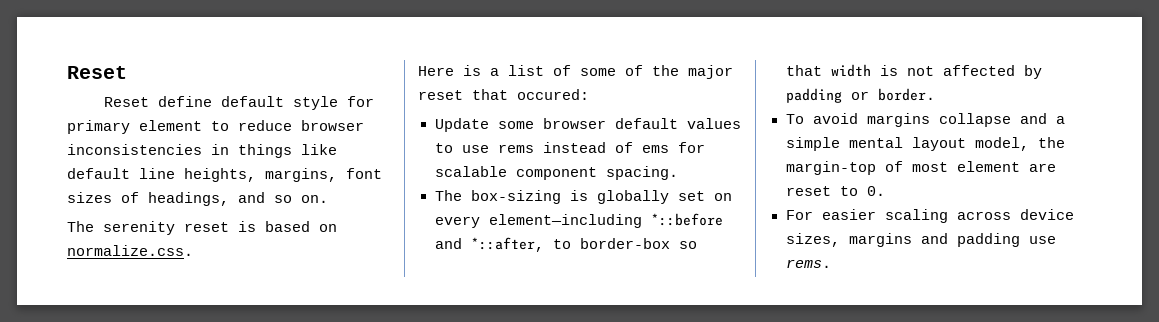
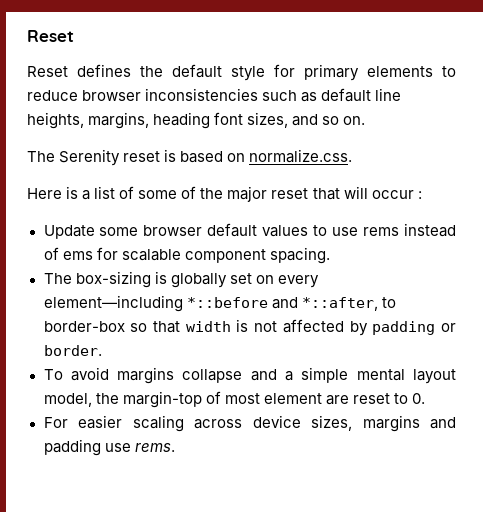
[157,96,212,107] define -> [77,64,163,77] defines the
[139,120,202,131] element -> [367,66,433,77] elements
[211,144,337,158] in things like -> [262,90,318,102] such as
[346,168,382,179] [67,192,229,206] font sizes of headings, -> [153,112,289,129] heading font sizes,
[103,221,175,235] serenity -> [59,149,121,166] Serenity
[517,89,589,100] occured: -> [343,186,422,199] will occur :

